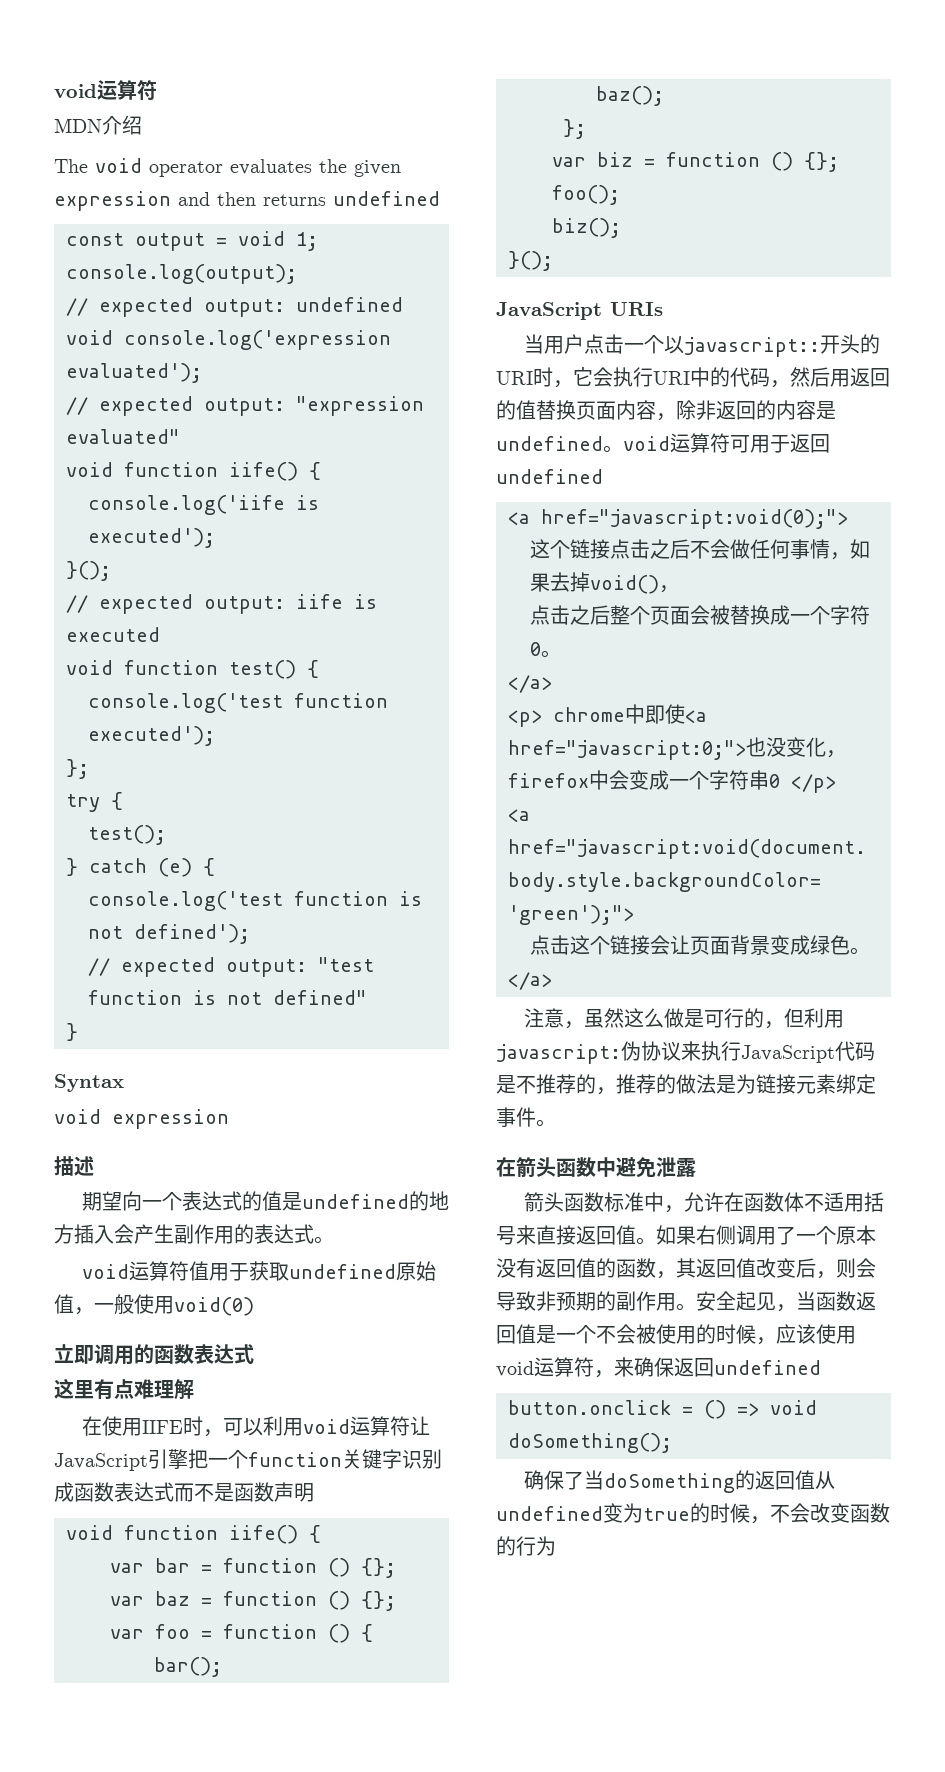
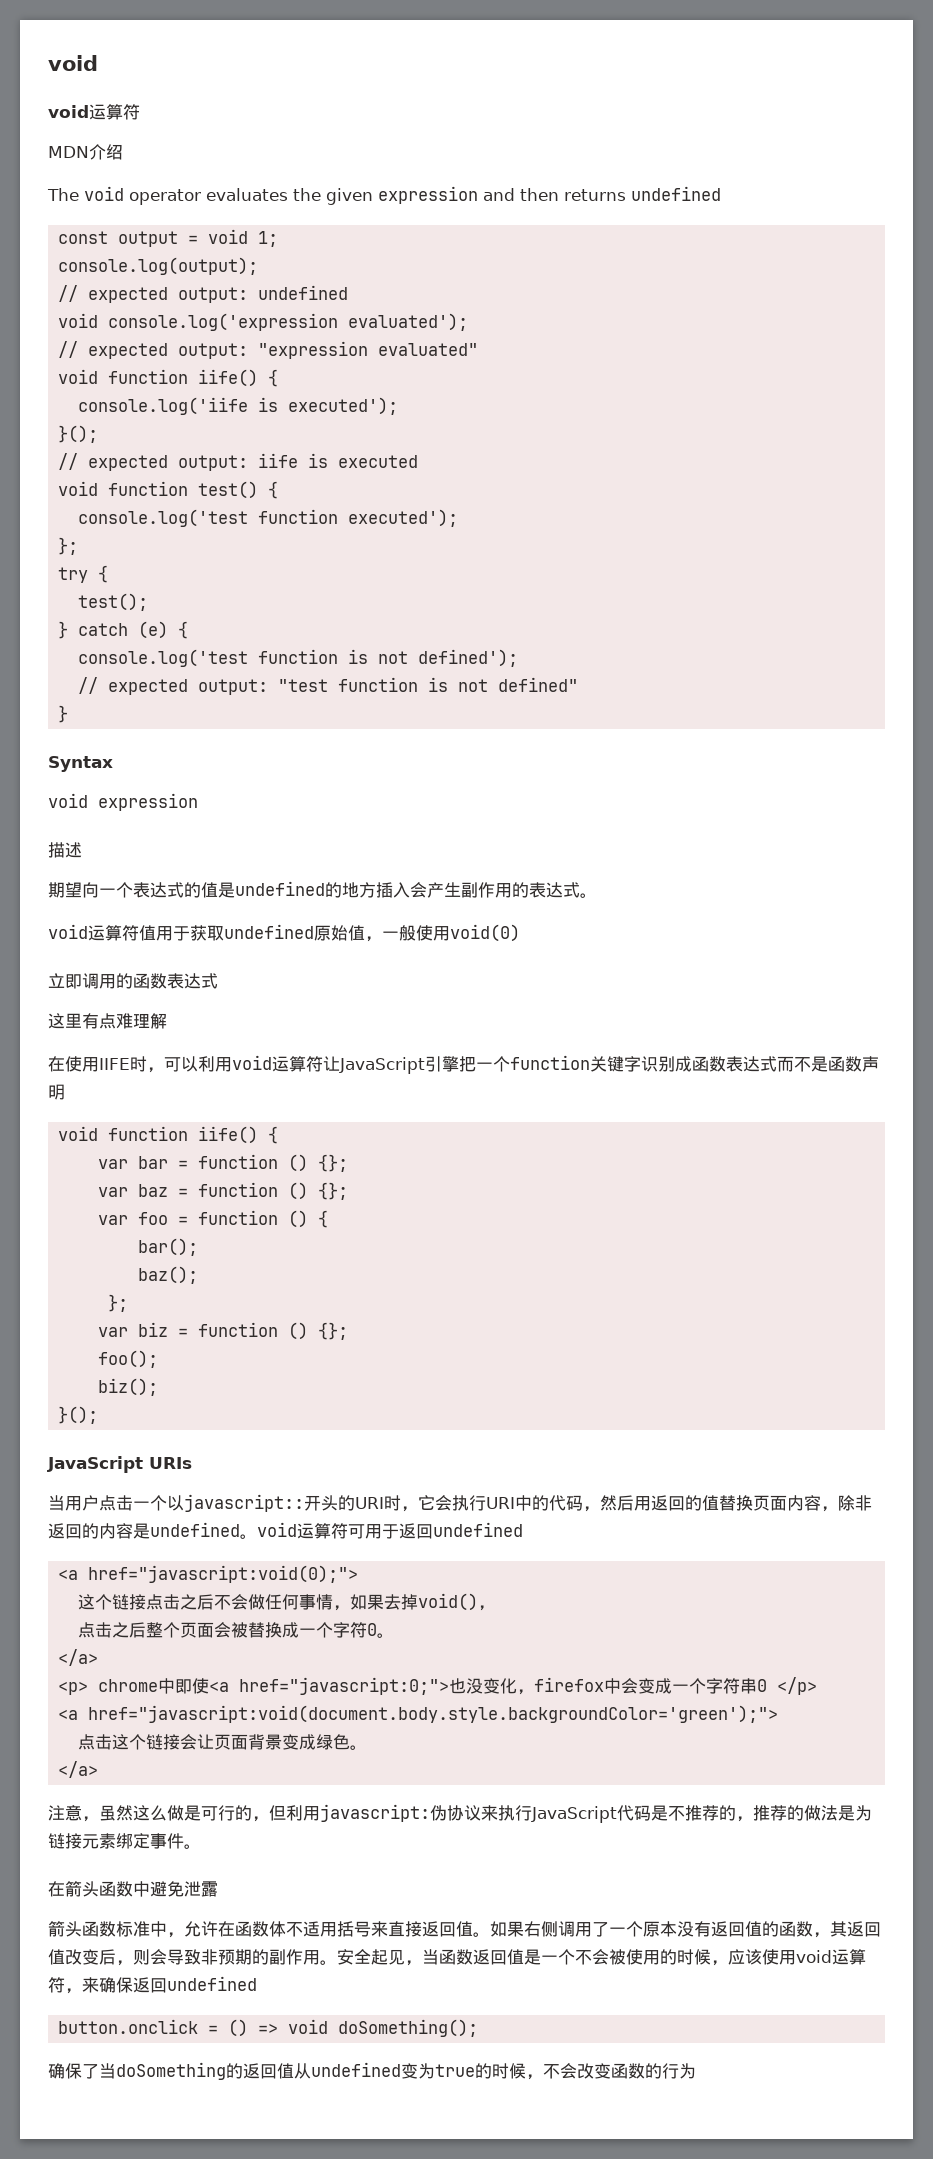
[54,84,97,98] void -> [48,55,98,71] [48,105,89,118] void // void

